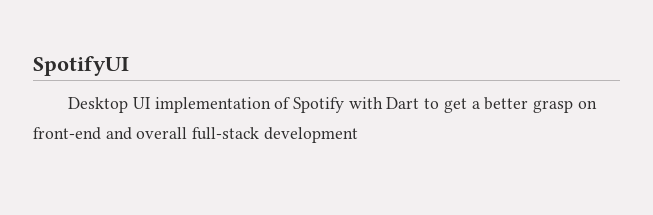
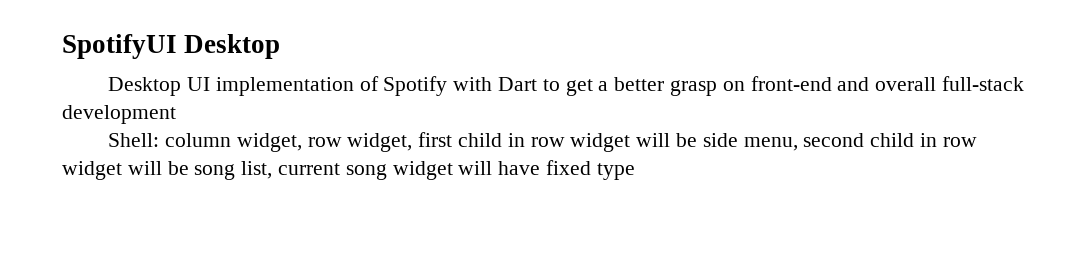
(129, 66) none -> [184,34,281,59] Desktop
(358, 135) none -> [108,132,977,152] [62,160,635,180] // Shell: column widget, row widget, first child in row widget will be side menu, second child in row widget will be song list, current song widget will have fixed type

